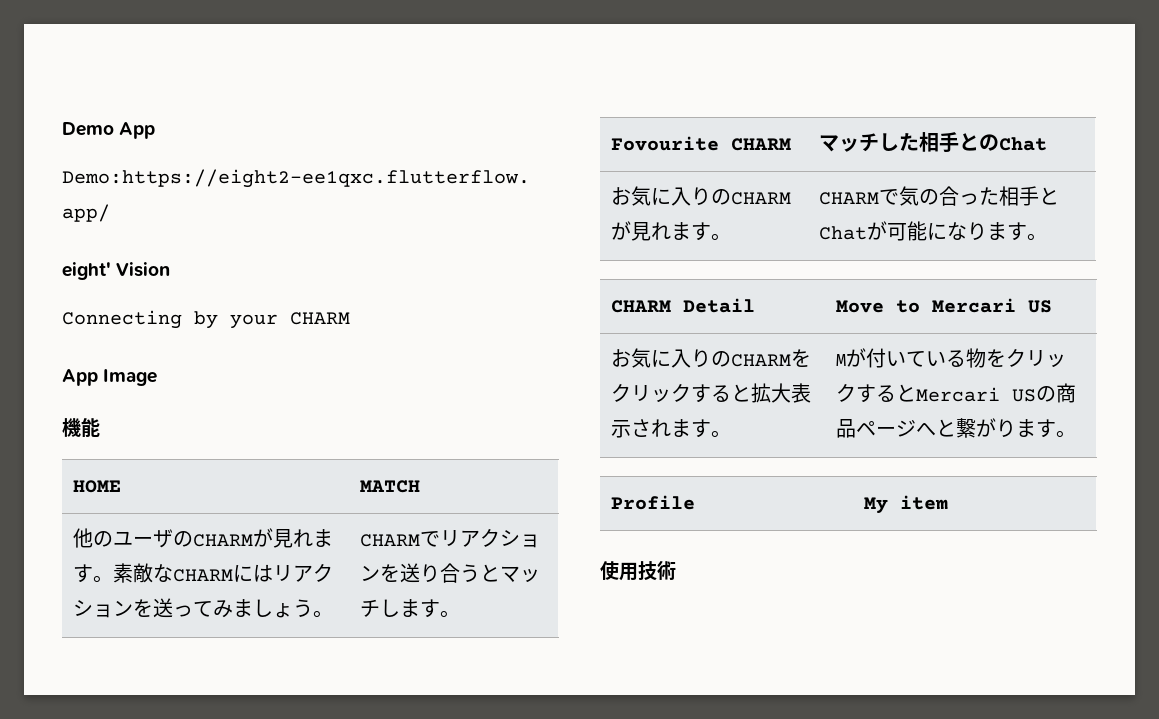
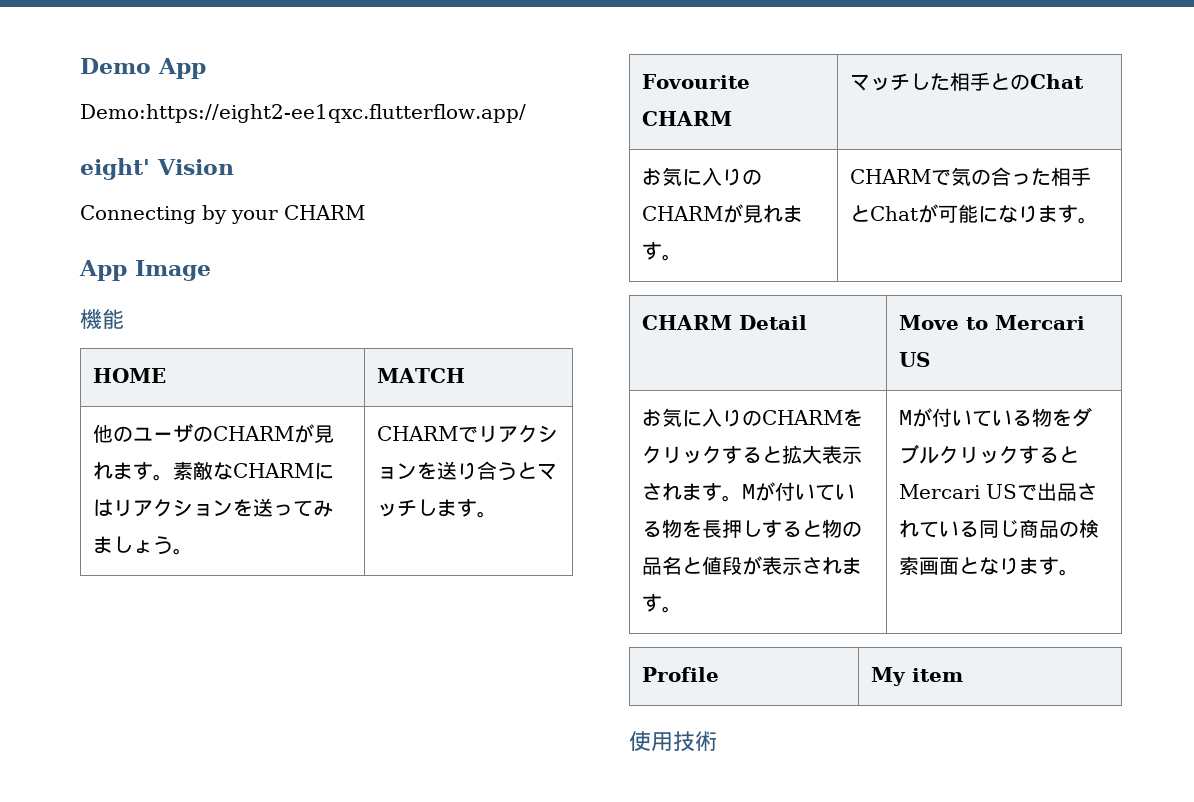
[836,348,1007,368] | Mが付いている物を -> [741,482,855,501] [641,519,862,538] [641,556,862,575] [641,594,682,613] [898,407,1092,427] [898,444,939,464] Mが付いている物を長押しすると物の品名と値段が表示されます。 | Mが付いている物をダブル
[1036,383,1077,403] [836,418,997,438] の商品ページへと繋が -> [1016,482,1097,501] [898,519,1099,538] [898,556,999,575] で出品されている同じ商品の検索画面とな

